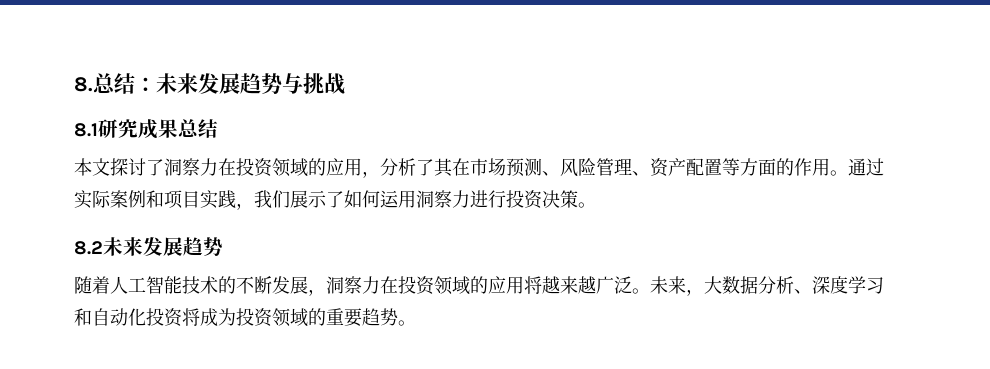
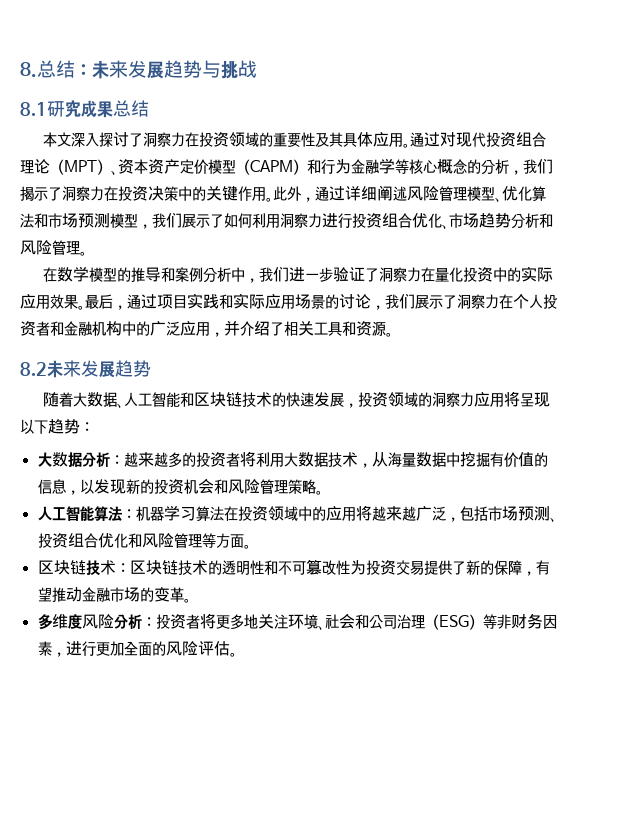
(110, 167) none -> [71,132,100,147] 深入
[326,158,884,178] [74,190,236,209] 应用，分析了其在市场预测、风险管理、资产配置等方面的作用。通过实际案例和项目实践 -> [273,132,547,148] [20,158,553,175] [20,185,546,202] [20,213,138,228] 重要性及其具体应用。通过对现代投资组合理论（MPT）、资本资产定价模型（CAPM）和行为金融学等核心概念的分析，我们揭示了洞察力在投资决策中的关键作用。此外，通过详细阐述风险管理模型、优化算法和市场预测模型
[380,190,399,208] 运 -> [252,213,266,228] 利
[542,190,578,208] 决策 -> [382,213,553,229] [20,240,87,256] [43,266,554,283] [20,293,557,310] [20,320,386,337] 组合优化、市场趋势分析和风险管理。 // 在数学模型的推导和案例分析中，我们进一步验证了洞察力在量化投资中的实际应用效果。最后，通过项目实践和实际应用场景的讨论，我们展示了洞察力在个人投资者和金融机构中的广泛应用，并介绍了相关工具和资源
[110,276,470,296] 人工智能技术的不断发展，洞察力在投资领域 -> [73,391,551,408] [20,419,94,434] [37,451,548,468] [37,478,323,495] [37,505,312,522] 大数据、人工智能和区块链技术的快速发展，投资领域的洞察力应用将呈现以下趋势： // 大数据分析：越来越多的投资者将利用大数据技术，从海量数据中挖掘有价值的信息，以发现新的投资机会和风险管理策略。 // 人工智能算法：机器学习算法在投资领域中
[632,276,884,296] [74,308,398,327] 。未来，大数据分析、深度学习和自动化投资将成为投资领域的重要趋势 -> [445,506,557,522] [37,533,251,549] [37,559,550,576] [37,587,191,603] [37,613,557,630] [37,641,230,657] ，包括市场预测、投资组合优化和风险管理等方面。 // 区块链技术：区块链技术的透明性和不可篡改性为投资交易提供了新的保障，有望推动金融市场的变革。 // 多维度风险分析：投资者将更多地关注环境、社会和公司治理（ESG）等非财务因素，进行更加全面的风险评估

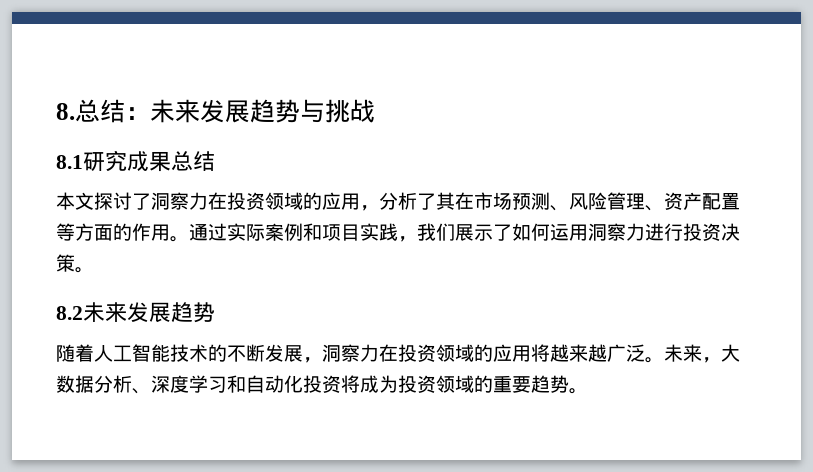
[71,132,100,147] 深入 -> (94, 201) none
[273,132,547,148] [20,158,553,175] [20,185,546,202] [20,213,138,228] 重要性及其具体应用。通过对现代投资组合理论（MPT）、资本资产定价模型（CAPM）和行为金融学等核心概念的分析，我们揭示了洞察力在投资决策中的关键作用。此外，通过详细阐述风险管理模型、优化算法和市场预测模型 -> [322,192,740,211] [56,223,398,242] 应用，分析了其在市场预测、风险管理、资产配置等方面的作用。通过实际案例和项目实践
[252,213,266,228] 利 -> [550,224,569,241] 运
[382,213,553,229] [20,240,87,256] [43,266,554,283] [20,293,557,310] [20,320,386,337] 组合优化、市场趋势分析和风险管理。 // 在数学模型的推导和案例分析中，我们进一步验证了洞察力在量化投资中的实际应用效果。最后，通过项目实践和实际应用场景的讨论，我们展示了洞察力在个人投资者和金融机构中的广泛应用，并介绍了相关工具和资源 -> [721,223,740,241] [56,254,75,272] 决策
[73,391,551,408] [20,419,94,434] [37,451,548,468] [37,478,323,495] [37,505,312,522] 大数据、人工智能和区块链技术的快速发展，投资领域的洞察力应用将呈现以下趋势： // 大数据分析：越来越多的投资者将利用大数据技术，从海量数据中挖掘有价值的信息，以发现新的投资机会和风险管理策略。 // 人工智能算法：机器学习算法在投资领域中 -> [94,344,474,363] 人工智能技术的不断发展，洞察力在投资领域
[445,506,557,522] [37,533,251,549] [37,559,550,576] [37,587,191,603] [37,613,557,630] [37,641,230,657] ，包括市场预测、投资组合优化和风险管理等方面。 // 区块链技术：区块链技术的透明性和不可篡改性为投资交易提供了新的保障，有望推动金融市场的变革。 // 多维度风险分析：投资者将更多地关注环境、社会和公司治理（ESG）等非财务因素，进行更加全面的风险评估 -> [645,344,740,363] [56,375,569,394] 。未来，大数据分析、深度学习和自动化投资将成为投资领域的重要趋势

